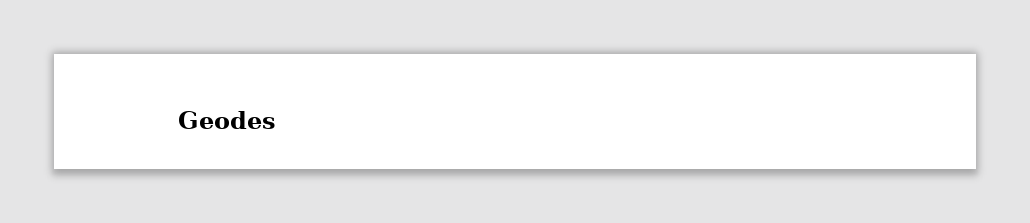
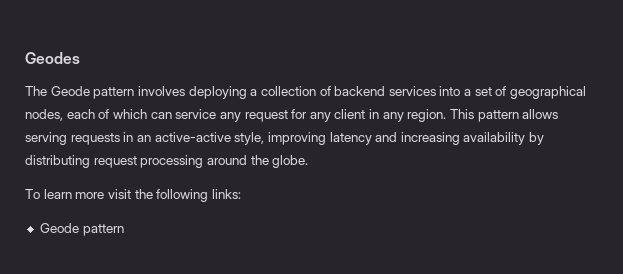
(276, 120) none -> [25,86,587,99] [25,109,559,122] [25,132,545,145] [25,155,309,168] [25,189,241,202] [39,223,124,236] // The Geode pattern involves deploying a collection of backend services into a set of geographical nodes, each of which can service any request for any client in any region. This pattern allows serving requests in an active-active style, improving latency and increasing availability by distributing request processing around the globe. // To learn more visit the following links: // Geode pattern

